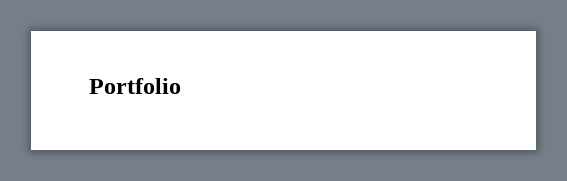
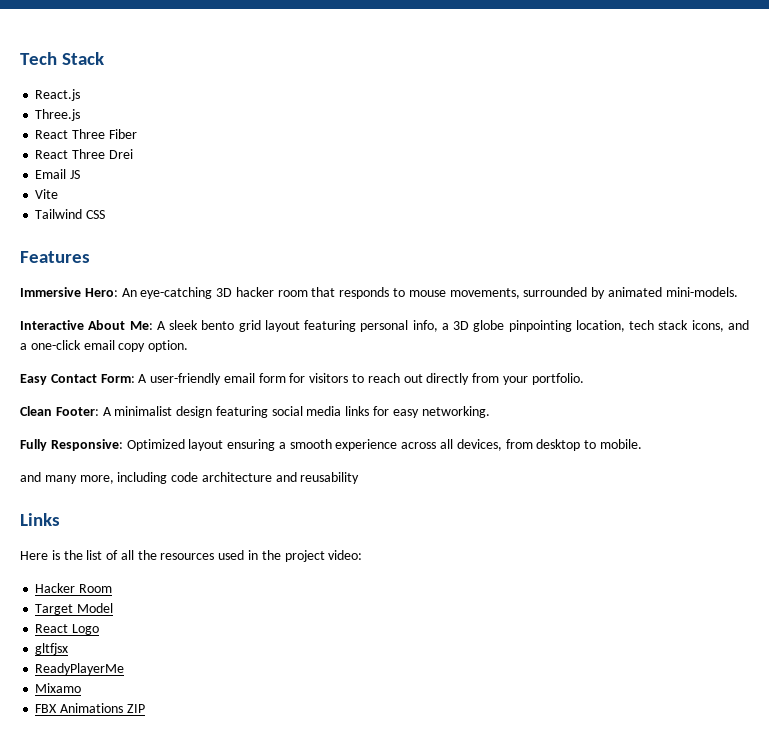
[89,78,181,94] Portfolio -> [20,52,105,65] [35,89,81,101] [35,109,81,121] [35,129,137,139] [35,149,133,159] [35,169,81,179] [35,189,59,199] [35,209,106,219] [20,251,90,263] [20,287,738,299] [20,320,749,332] [20,340,189,352] [20,373,584,385] [20,406,490,418] [20,439,642,451] [20,472,360,484] [20,513,60,526] [20,550,363,562] [35,583,113,593] [35,603,114,615] [35,624,100,635] [35,643,69,655] [35,663,125,675] [35,683,82,693] [35,703,145,713] Tech Stack // React.js // Three.js // React Three Fiber // React Three Drei // Email JS // Vite // Tailwind CSS // Features // Immersive Hero: An eye-catching 3D hacker room that responds to mouse movements, surrounded by animated mini-models. // Interactive About Me: A sleek bento grid layout featuring personal info, a 3D globe pinpointing location, tech stack icons, and a one-click email copy option. // Easy Contact Form: A user-friendly email form for visitors to reach out directly from your portfolio. // Clean Footer: A minimalist design featuring social media links for easy networking. // Fully Responsive: Optimized layout ensuring a smooth experience across all devices, from desktop to mobile. // and many more, including code architecture and reusability // Links // Here is the list of all the resources used in the project video: // Hacker Room // Target Model // React Logo // gltfjsx // ReadyPlayerMe // Mixamo // FBX Animations ZIP

